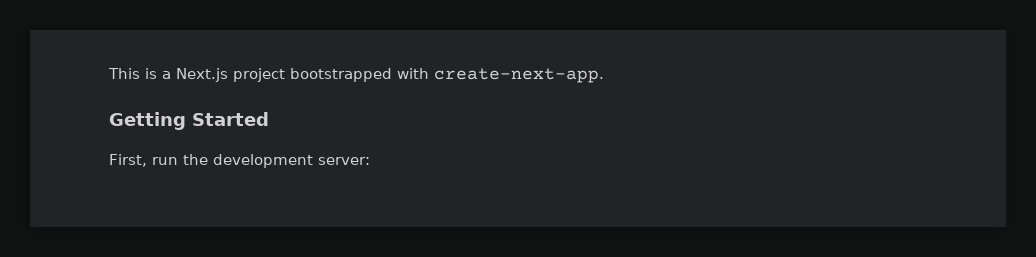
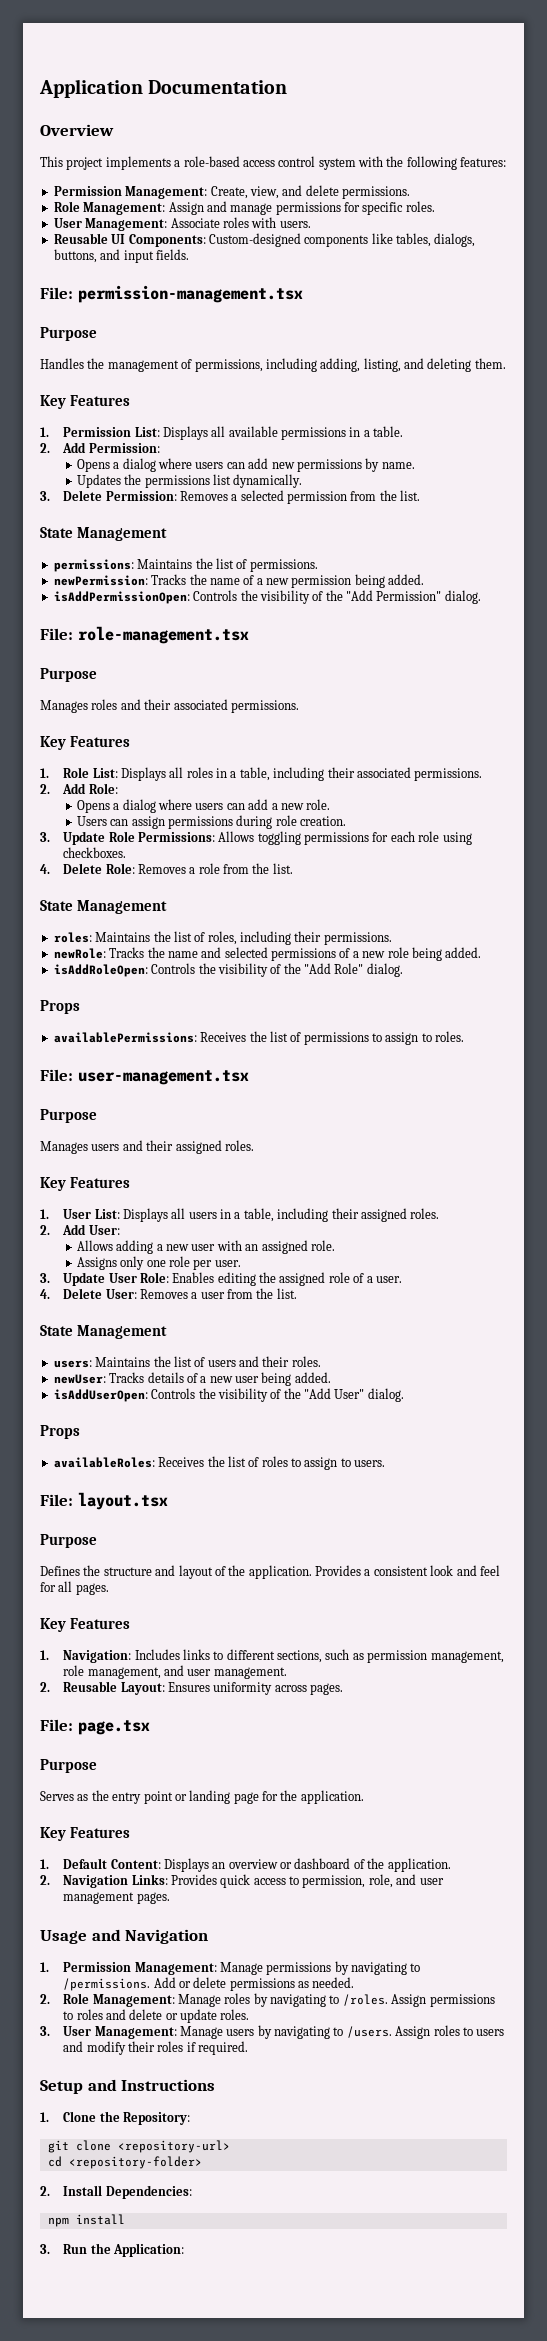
[108,68,604,83] [109,112,269,130] [109,154,370,168] This is a Next.js project bootstrapped with create-next-app. // Getting Started // First, run the development server: -> [39,79,288,98] [40,124,114,136] [40,156,507,170] [53,185,410,199] [53,201,435,215] [53,217,311,231] [53,233,476,247] [53,249,189,263] [40,285,303,303] [40,327,97,341] [40,358,506,372] [40,395,130,409] [40,426,404,440] [40,442,160,453] [76,458,415,472] [76,474,303,488] [40,490,421,504] [40,527,167,541] [53,558,318,572] [53,574,425,588] [53,590,481,604] [40,626,249,644] [40,668,97,682] [40,699,299,713] [40,736,130,750] [40,767,483,781] [40,783,118,794] [76,799,331,813] [76,815,347,829] [40,831,472,845] [63,847,127,858] [40,863,293,874] [40,900,167,914] [53,931,392,945] [53,947,482,961] [53,963,403,977] [40,1000,80,1014] [53,1031,465,1045] [40,1069,249,1085] [40,1109,97,1123] [40,1140,254,1154] [40,1177,130,1191] [40,1208,440,1222] [40,1224,120,1235] [76,1240,335,1254] [76,1256,241,1270] [40,1272,402,1286] [40,1288,297,1299] [40,1325,167,1339] [53,1356,321,1368] [53,1372,331,1386] [53,1388,404,1402] [40,1425,80,1439] [53,1456,386,1470] [40,1492,168,1510] [40,1534,97,1548] [40,1565,500,1579] [40,1581,109,1595] [40,1618,130,1632] [40,1649,504,1663] [63,1665,287,1679] [40,1681,344,1695] [40,1719,150,1735] [40,1759,97,1773] [40,1790,364,1804] [40,1827,130,1841] [40,1858,451,1872] [40,1874,444,1888] [63,1892,170,1904] [40,1929,209,1944] [40,1961,421,1975] [63,1977,355,1991] [40,1993,495,2007] [63,2009,250,2023] [40,2025,505,2039] [63,2041,249,2055] [40,2079,216,2094] [40,2111,190,2125] [47,2140,230,2153] [47,2156,202,2169] [40,2185,192,2199] [47,2214,125,2227] [40,2243,184,2257] Application Documentation // Overview // This project implements a role-based access control system with the following features: // Permission Management: Create, view, and delete permissions. // Role Management: Assign and manage permissions for specific roles. // User Management: Associate roles with users. // Reusable UI Components: Custom-designed components like tables, dialogs, buttons, and input fields. // File: permission-management.tsx // Purpose // Handles the management of permissions, including adding, listing, and deleting them. // Key Features // 1. Permission List: Displays all available permissions in a table. // 2. Add Permission: // Opens a dialog where users can add new permissions by name. // Updates the permissions list dynamically. // 3. Delete Permission: Removes a selected permission from the list. // State Management // permissions: Maintains the list of permissions. // newPermission: Tracks the name of a new permission being added. // isAddPermissionOpen: Controls the visibility of the "Add Permission" dialog. // File: role-management.tsx // Purpose // Manages roles and their associated permissions. // Key Features // 1. Role List: Displays all roles in a table, including their associated permissions. // 2. Add Role: // Opens a dialog where users can add a new role. // Users can assign permissions during role creation. // 3. Update Role Permissions: Allows toggling permissions for each role using checkboxes. // 4. Delete Role: Removes a role from the list. // State Management // roles: Maintains the list of roles, including their permissions. // newRole: Tracks the name and selected permissions of a new role being added. // isAddRoleOpen: Controls the visibility of the "Add Role" dialog. // Props // availablePermissions: Receives the list of permissions to assign to roles. // File: user-management.tsx // Purpose // Manages users and their assigned roles. // Key Features // 1. User List: Displays all users in a table, including their assigned roles. // 2. Add User: // Allows adding a new user with an assigned role. // Assigns only one role per user. // 3. Update User Role: Enables editing the assigned role of a user. // 4. Delete User: Removes a user from the list. // State Management // users: Maintains the list of users and their roles. // newUser: Tracks details of a new user being added. // isAddUserOpen: Controls the visibility of the "Add User" dialog. // Props // availableRoles: Receives the list of roles to assign to users. // File: layout.tsx // Purpose // Defines the structure and layout of the application. Provides a consistent look and feel for all pages. // Key Features // 1. Navigation: Includes links to different sections, such as permission management, role management, and user management. // 2. Reusable Layout: Ensures uniformity across pages. // File: page.tsx // Purpose // Serves as the entry point or landing page for the application. // Key Features // 1. Default Content: Displays an overview or dashboard of the application. // 2. Navigation Links: Provides quick access to permission, role, and user management pages. // Usage and Navigation // 1. Permission Management: Manage permissions by navigating to /permissions. Add or delete permissions as needed. // 2. Role Management: Manage roles by navigating to /roles. Assign permissions to roles and delete or update roles. // 3. User Management: Manage users by navigating to /users. Assign roles to users and modify their roles if required. // Setup and Instructions // 1. Clone the Repository: // git clone <repository-url> // cd <repository-folder> // 2. Install Dependencies: // npm install // 3. Run the Application:

